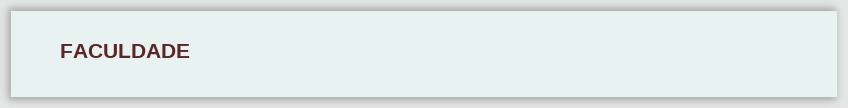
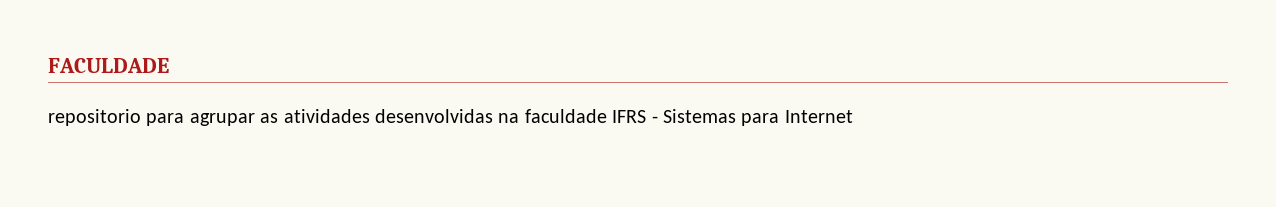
(190, 51) none -> [48,109,853,126] // repositorio para agrupar as atividades desenvolvidas na faculdade IFRS - Sistemas para Internet

